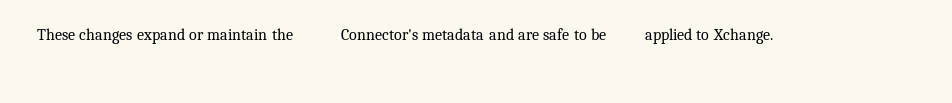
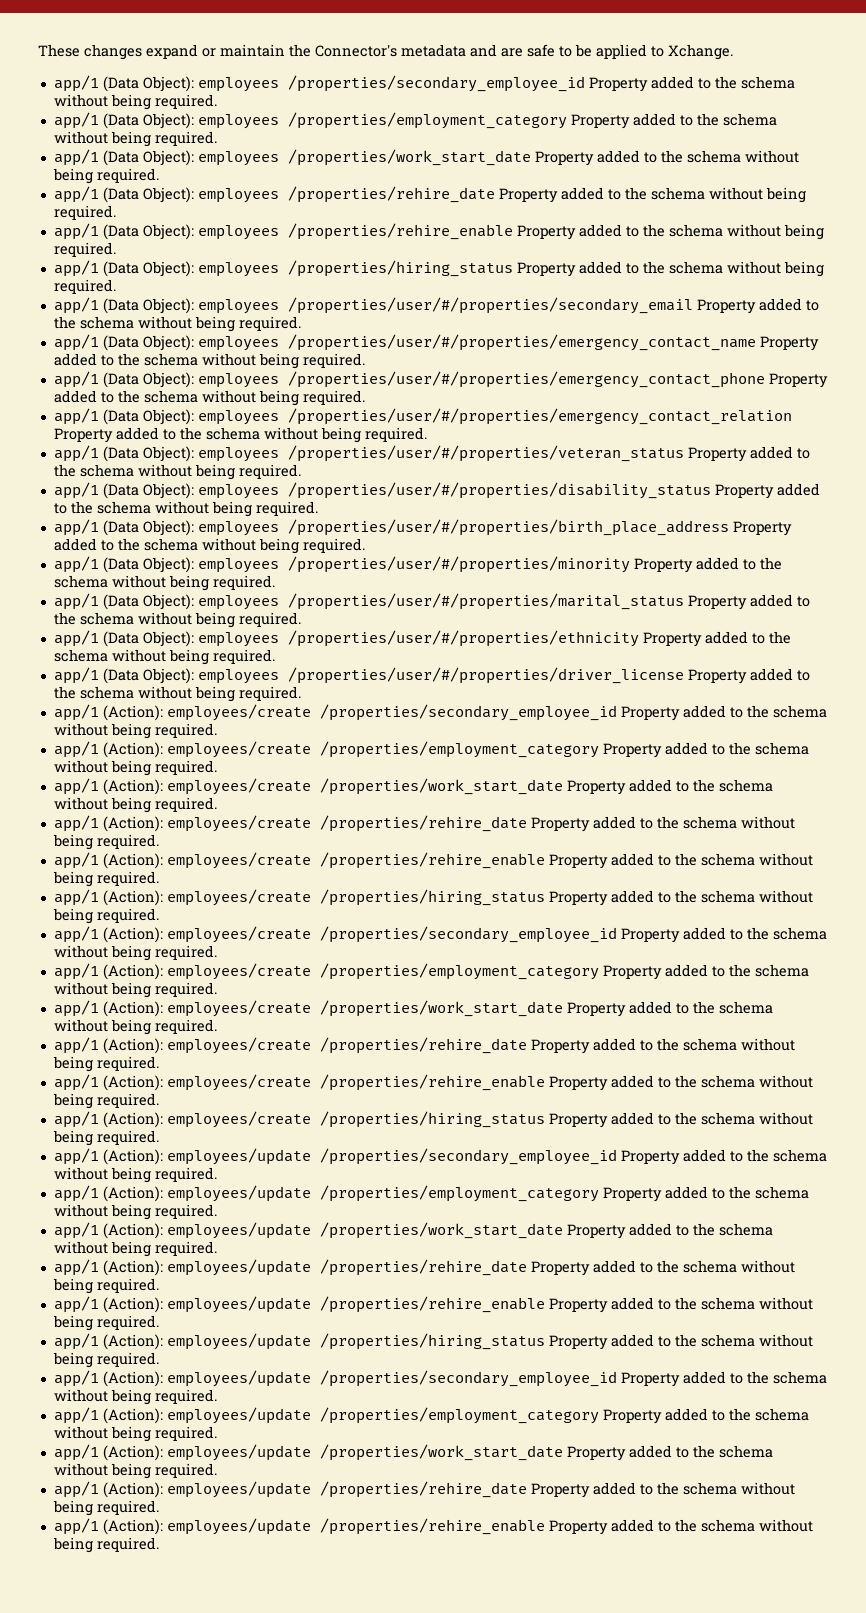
(773, 36) none -> [53,75,795,92] [53,94,217,110] [53,112,777,129] [53,131,217,147] [53,149,799,166] [52,168,159,184] [53,186,806,203] [53,205,116,220] [53,223,824,240] [53,242,116,257] [53,260,824,277] [53,279,116,294] [53,297,819,314] [53,316,301,332] [53,334,819,351] [53,353,365,369] [53,371,828,388] [53,390,365,406] [53,408,792,425] [53,427,427,443] [53,445,810,462] [53,464,301,480] [53,482,820,499] [53,501,318,517] [53,519,792,536] [53,538,365,554] [53,556,782,573] [53,575,275,591] [53,593,810,610] [53,612,301,628] [53,630,791,647] [53,649,275,665] [53,667,810,684] [53,686,301,702] [53,704,827,721] [53,723,217,739] [53,741,809,758] [53,760,217,776] [53,778,773,795] [53,797,217,813] [53,815,795,832] [52,834,159,850] [53,852,813,869] [52,871,159,887] [53,889,813,906] [52,908,159,924] [53,926,827,943] [53,945,217,961] [53,963,809,980] [53,982,217,998] [53,1000,773,1017] [53,1019,217,1035] [53,1037,795,1054] [52,1056,159,1072] [53,1074,813,1091] [52,1093,159,1109] [53,1111,813,1128] [52,1130,159,1146] [53,1148,827,1165] [53,1167,217,1183] [53,1185,809,1202] [53,1204,217,1220] [53,1222,773,1239] [53,1241,217,1257] [53,1259,795,1276] [52,1278,159,1294] [53,1296,813,1313] [52,1315,159,1331] [53,1333,813,1350] [52,1352,159,1368] [53,1370,827,1387] [53,1389,217,1405] [53,1407,809,1424] [53,1426,217,1442] [53,1444,773,1461] [53,1463,217,1479] [53,1481,795,1498] [52,1500,159,1516] [53,1518,813,1535] [52,1537,159,1553] // app/1 (Data Object): employees /properties/secondary_employee_id Property added to the schema without being required. // app/1 (Data Object): employees /properties/employment_category Property added to the schema without being required. // app/1 (Data Object): employees /properties/work_start_date Property added to the schema without being required. // app/1 (Data Object): employees /properties/rehire_date Property added to the schema without being required. // app/1 (Data Object): employees /properties/rehire_enable Property added to the schema without being required. // app/1 (Data Object): employees /properties/hiring_status Property added to the schema without being required. // app/1 (Data Object): employees /properties/user/#/properties/secondary_email Property added to the schema without being required. // app/1 (Data Object): employees /properties/user/#/properties/emergency_contact_name Property added to the schema without being required. // app/1 (Data Object): employees /properties/user/#/properties/emergency_contact_phone Property added to the schema without being required. // app/1 (Data Object): employees /properties/user/#/properties/emergency_contact_relation Property added to the schema without being required. // app/1 (Data Object): employees /properties/user/#/properties/veteran_status Property added to the schema without being required. // app/1 (Data Object): employees /properties/user/#/properties/disability_status Property added to the schema without being required. // app/1 (Data Object): employees /properties/user/#/properties/birth_place_address Property added to the schema without being required. // app/1 (Data Object): employees /properties/user/#/properties/minority Property added to the schema without being required. // app/1 (Data Object): employees /properties/user/#/properties/marital_status Property added to the schema without being required. // app/1 (Data Object): employees /properties/user/#/properties/ethnicity Property added to the schema without being required. // app/1 (Data Object): employees /properties/user/#/properties/driver_license Property added to the schema without being required. // app/1 (Action): employees/create /properties/secondary_employee_id Property added to the schema without being required. // app/1 (Action): employees/create /properties/employment_category Property added to the schema without being required. // app/1 (Action): employees/create /properties/work_start_date Property added to the schema without being required. // app/1 (Action): employees/create /properties/rehire_date Property added to the schema without being required. // app/1 (Action): employees/create /properties/rehire_enable Property added to the schema without being required. // app/1 (Action): employees/create /properties/hiring_status Property added to the schema without being required. // app/1 (Action): employees/create /properties/secondary_employee_id Property added to the schema without being required. // app/1 (Action): employees/create /properties/employment_category Property added to the schema without being required. // app/1 (Action): employees/create /properties/work_start_date Property added to the schema without being required. // app/1 (Action): employees/create /properties/rehire_date Property added to the schema without being required. // app/1 (Action): employees/create /properties/rehire_enable Property added to the schema without being required. // app/1 (Action): employees/create /properties/hiring_status Property added to the schema without being required. // app/1 (Action): employees/update /properties/secondary_employee_id Property added to the schema without being required. // app/1 (Action): employees/update /properties/employment_category Property added to the schema without being required. // app/1 (Action): employees/update /properties/work_start_date Property added to the schema without being required. // app/1 (Action): employees/update /properties/rehire_date Property added to the schema without being required. // app/1 (Action): employees/update /properties/rehire_enable Property added to the schema without being required. // app/1 (Action): employees/update /properties/hiring_status Property added to the schema without being required. // app/1 (Action): employees/update /properties/secondary_employee_id Property added to the schema without being required. // app/1 (Action): employees/update /properties/employment_category Property added to the schema without being required. // app/1 (Action): employees/update /properties/work_start_date Property added to the schema without being required. // app/1 (Action): employees/update /properties/rehire_date Property added to the schema without being required. // app/1 (Action): employees/update /properties/rehire_enable Property added to the schema without being required.

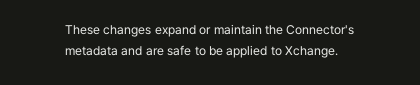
[53,75,795,92] [53,94,217,110] [53,112,777,129] [53,131,217,147] [53,149,799,166] [52,168,159,184] [53,186,806,203] [53,205,116,220] [53,223,824,240] [53,242,116,257] [53,260,824,277] [53,279,116,294] [53,297,819,314] [53,316,301,332] [53,334,819,351] [53,353,365,369] [53,371,828,388] [53,390,365,406] [53,408,792,425] [53,427,427,443] [53,445,810,462] [53,464,301,480] [53,482,820,499] [53,501,318,517] [53,519,792,536] [53,538,365,554] [53,556,782,573] [53,575,275,591] [53,593,810,610] [53,612,301,628] [53,630,791,647] [53,649,275,665] [53,667,810,684] [53,686,301,702] [53,704,827,721] [53,723,217,739] [53,741,809,758] [53,760,217,776] [53,778,773,795] [53,797,217,813] [53,815,795,832] [52,834,159,850] [53,852,813,869] [52,871,159,887] [53,889,813,906] [52,908,159,924] [53,926,827,943] [53,945,217,961] [53,963,809,980] [53,982,217,998] [53,1000,773,1017] [53,1019,217,1035] [53,1037,795,1054] [52,1056,159,1072] [53,1074,813,1091] [52,1093,159,1109] [53,1111,813,1128] [52,1130,159,1146] [53,1148,827,1165] [53,1167,217,1183] [53,1185,809,1202] [53,1204,217,1220] [53,1222,773,1239] [53,1241,217,1257] [53,1259,795,1276] [52,1278,159,1294] [53,1296,813,1313] [52,1315,159,1331] [53,1333,813,1350] [52,1352,159,1368] [53,1370,827,1387] [53,1389,217,1405] [53,1407,809,1424] [53,1426,217,1442] [53,1444,773,1461] [53,1463,217,1479] [53,1481,795,1498] [52,1500,159,1516] [53,1518,813,1535] [52,1537,159,1553] // app/1 (Data Object): employees /properties/secondary_employee_id Property added to the schema without being required. // app/1 (Data Object): employees /properties/employment_category Property added to the schema without being required. // app/1 (Data Object): employees /properties/work_start_date Property added to the schema without being required. // app/1 (Data Object): employees /properties/rehire_date Property added to the schema without being required. // app/1 (Data Object): employees /properties/rehire_enable Property added to the schema without being required. // app/1 (Data Object): employees /properties/hiring_status Property added to the schema without being required. // app/1 (Data Object): employees /properties/user/#/properties/secondary_email Property added to the schema without being required. // app/1 (Data Object): employees /properties/user/#/properties/emergency_contact_name Property added to the schema without being required. // app/1 (Data Object): employees /properties/user/#/properties/emergency_contact_phone Property added to the schema without being required. // app/1 (Data Object): employees /properties/user/#/properties/emergency_contact_relation Property added to the schema without being required. // app/1 (Data Object): employees /properties/user/#/properties/veteran_status Property added to the schema without being required. // app/1 (Data Object): employees /properties/user/#/properties/disability_status Property added to the schema without being required. // app/1 (Data Object): employees /properties/user/#/properties/birth_place_address Property added to the schema without being required. // app/1 (Data Object): employees /properties/user/#/properties/minority Property added to the schema without being required. // app/1 (Data Object): employees /properties/user/#/properties/marital_status Property added to the schema without being required. // app/1 (Data Object): employees /properties/user/#/properties/ethnicity Property added to the schema without being required. // app/1 (Data Object): employees /properties/user/#/properties/driver_license Property added to the schema without being required. // app/1 (Action): employees/create /properties/secondary_employee_id Property added to the schema without being required. // app/1 (Action): employees/create /properties/employment_category Property added to the schema without being required. // app/1 (Action): employees/create /properties/work_start_date Property added to the schema without being required. // app/1 (Action): employees/create /properties/rehire_date Property added to the schema without being required. // app/1 (Action): employees/create /properties/rehire_enable Property added to the schema without being required. // app/1 (Action): employees/create /properties/hiring_status Property added to the schema without being required. // app/1 (Action): employees/create /properties/secondary_employee_id Property added to the schema without being required. // app/1 (Action): employees/create /properties/employment_category Property added to the schema without being required. // app/1 (Action): employees/create /properties/work_start_date Property added to the schema without being required. // app/1 (Action): employees/create /properties/rehire_date Property added to the schema without being required. // app/1 (Action): employees/create /properties/rehire_enable Property added to the schema without being required. // app/1 (Action): employees/create /properties/hiring_status Property added to the schema without being required. // app/1 (Action): employees/update /properties/secondary_employee_id Property added to the schema without being required. // app/1 (Action): employees/update /properties/employment_category Property added to the schema without being required. // app/1 (Action): employees/update /properties/work_start_date Property added to the schema without being required. // app/1 (Action): employees/update /properties/rehire_date Property added to the schema without being required. // app/1 (Action): employees/update /properties/rehire_enable Property added to the schema without being required. // app/1 (Action): employees/update /properties/hiring_status Property added to the schema without being required. // app/1 (Action): employees/update /properties/secondary_employee_id Property added to the schema without being required. // app/1 (Action): employees/update /properties/employment_category Property added to the schema without being required. // app/1 (Action): employees/update /properties/work_start_date Property added to the schema without being required. // app/1 (Action): employees/update /properties/rehire_date Property added to the schema without being required. // app/1 (Action): employees/update /properties/rehire_enable Property added to the schema without being required. -> (338, 52) none

